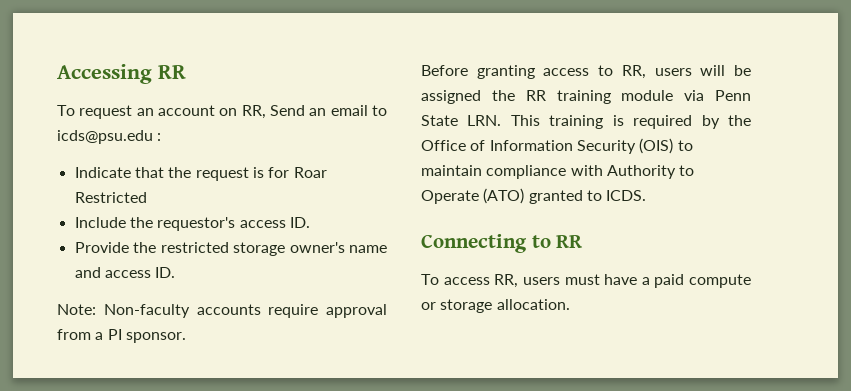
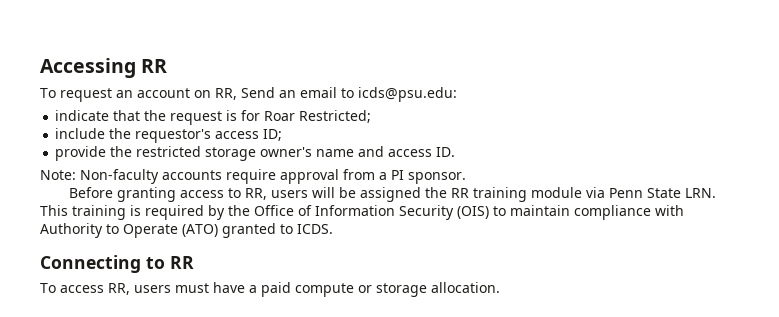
[57,130,162,144] [74,167,131,178] icds@psu.edu : // Indicate -> [358,87,457,102] [55,110,110,121] icds@psu.edu: // indicate
[74,192,147,203] [74,217,126,228] Restricted // Include -> [299,110,372,123] [55,128,106,139] Restricted; // include
[289,217,310,228] [74,242,129,253] ID. // Provide -> [263,129,283,141] [55,146,107,161] ID; // provide

